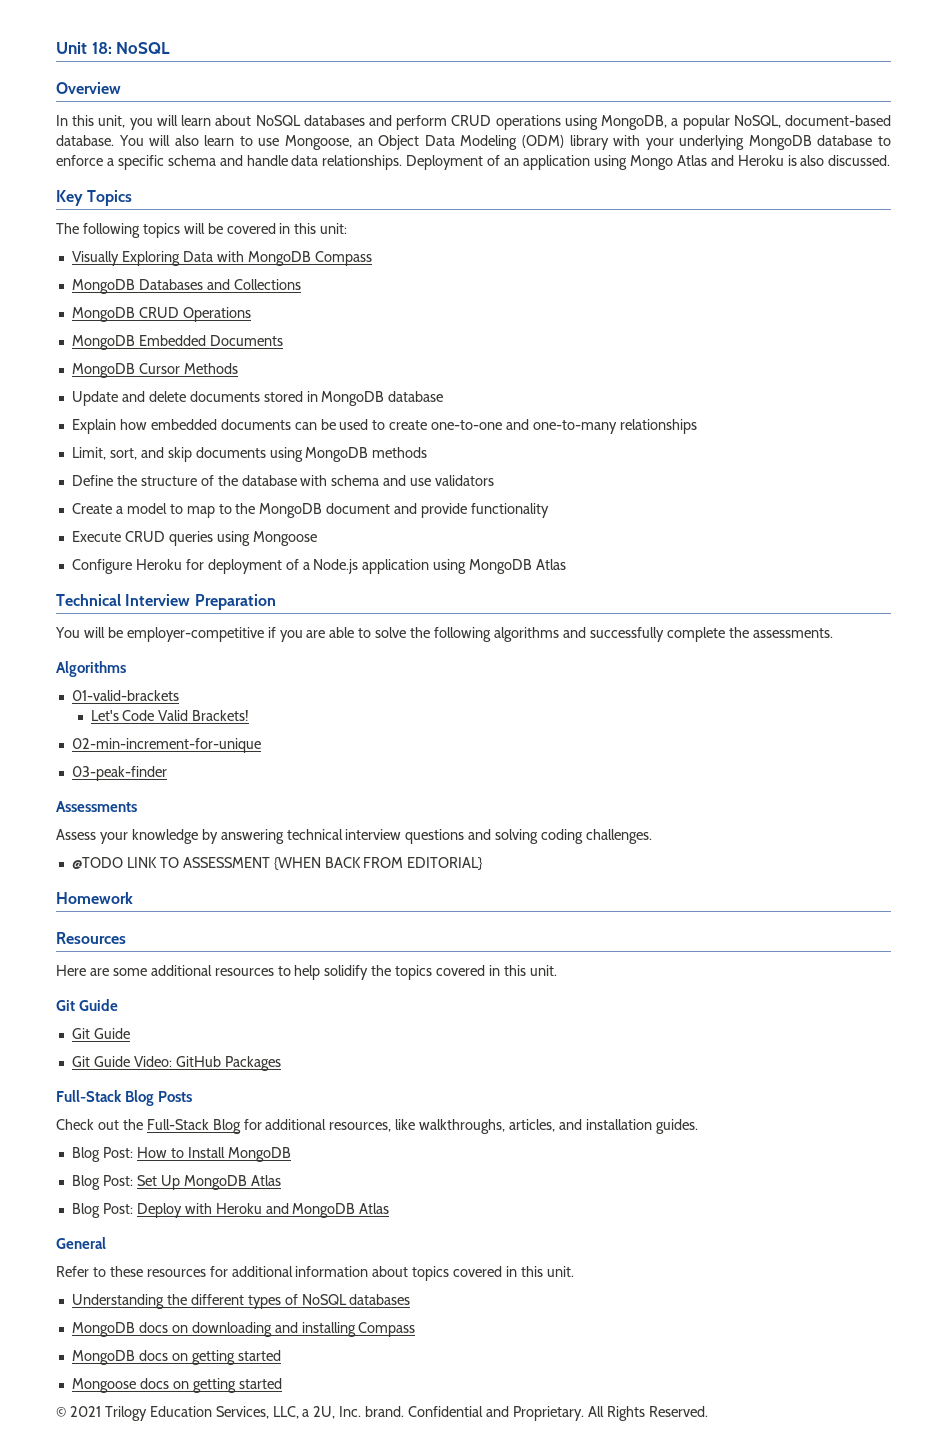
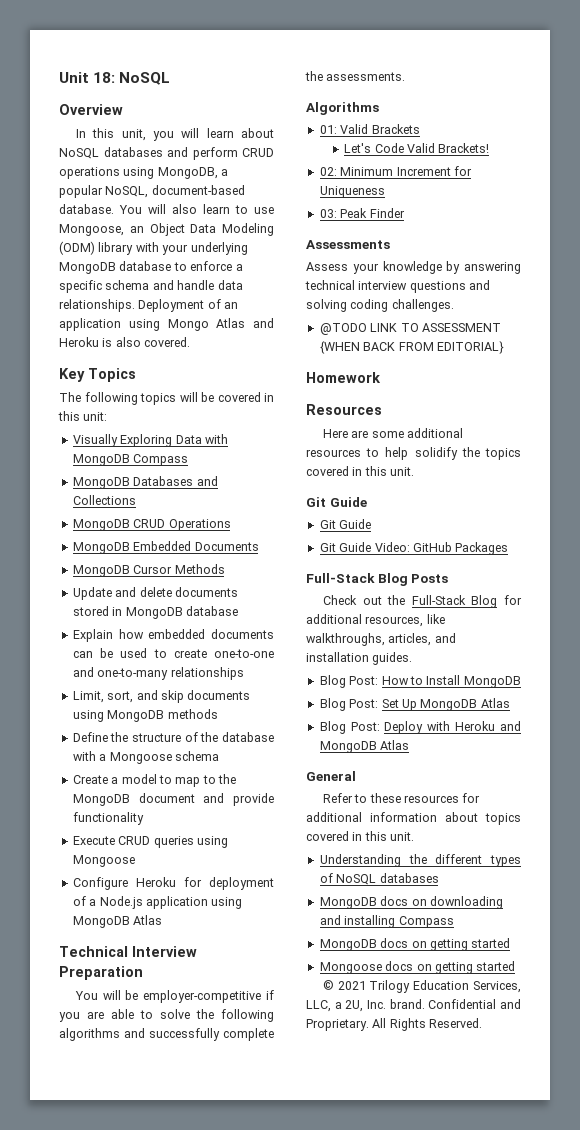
[828,155,891,166] discussed. -> [144,337,191,347] covered.
[331,475,495,486] schema and use validators -> [99,751,219,764] a Mongoose schema
[71,690,179,701] 01-valid-brackets -> [319,124,420,134] 01: Valid Brackets
[71,738,261,753] [71,766,167,781] 02-min-increment-for-unique // 03-peak-finder -> [319,166,472,176] [319,186,385,198] [319,208,405,218] 02: Minimum Increment for Uniqueness // 03: Peak Finder

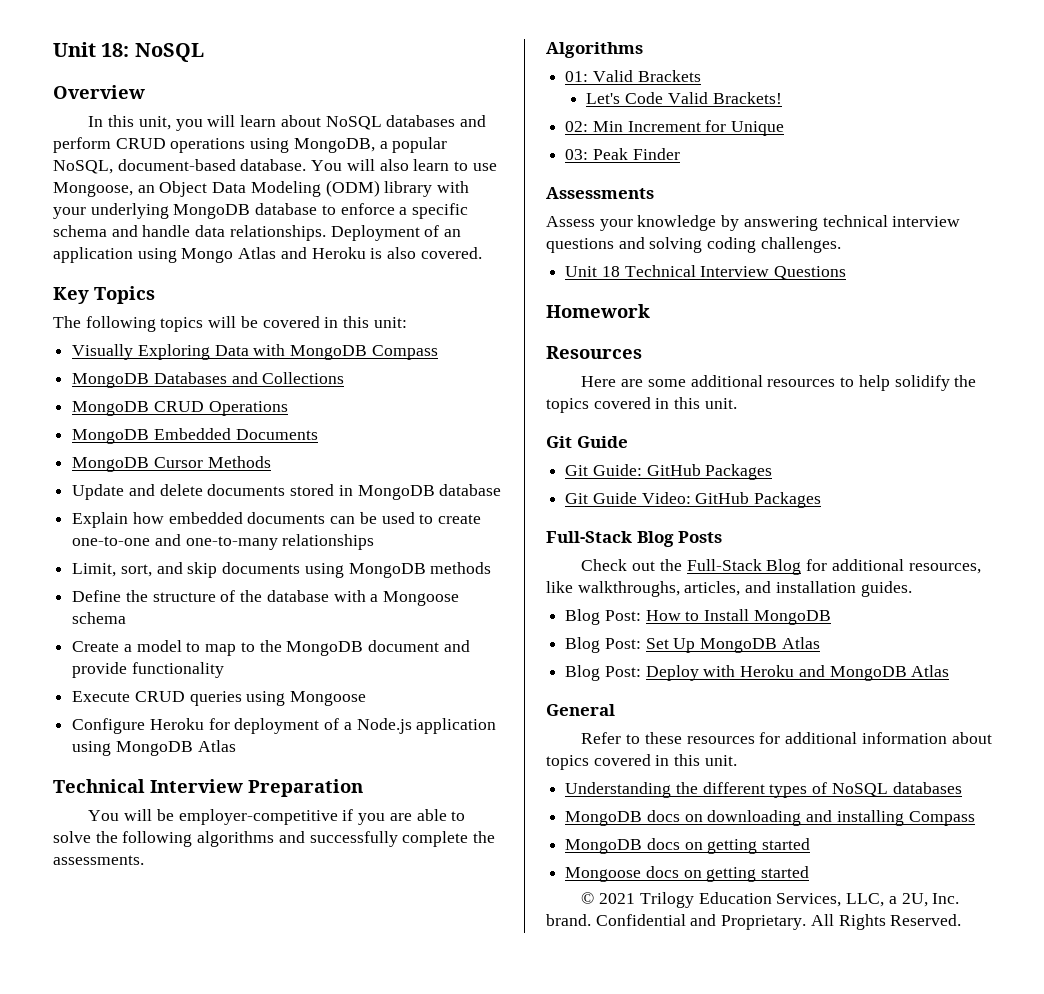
[340,167,394,176] Minimum -> [592,121,623,132] Min
[319,186,385,198] Uniqueness -> [731,121,785,136] Unique
[319,323,501,335] [319,341,504,354] @TODO LINK TO ASSESSMENT {WHEN BACK FROM EDITORIAL} -> [565,265,847,280] Unit 18 Technical Interview Questions
[339,519,372,529] Guide -> [592,464,773,480] Guide: GitHub Packages

